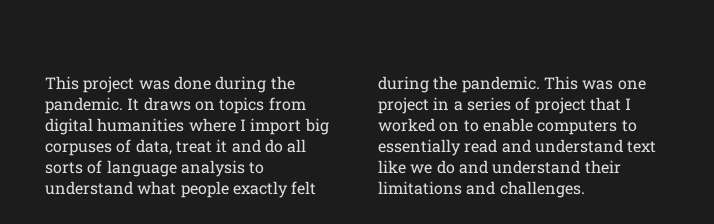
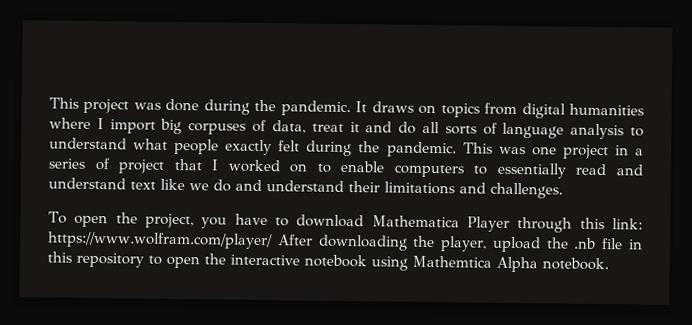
(585, 189) none -> [48,211,643,233] [47,231,644,253] [47,251,609,273] // To open the project, you have to download Mathematica Player through this link: https://www.wolfram.com/player/ After downloading the player, upload the .nb file in this repository to open the interactive notebook using Mathemtica Alpha notebook.

